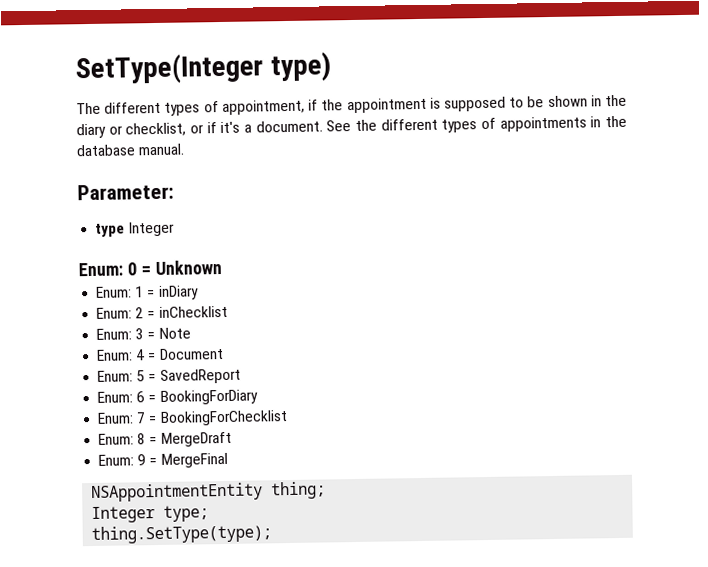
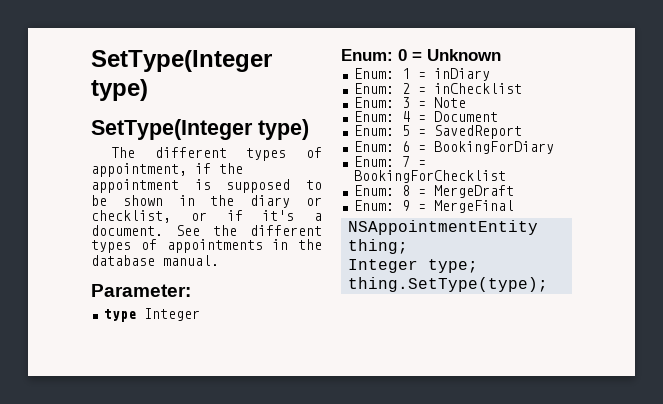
[75,52,331,86] SetType(Integer type) -> [91,50,272,72] [91,79,148,101] [91,119,309,140] SetType(Integer type) // SetType(Integer type)

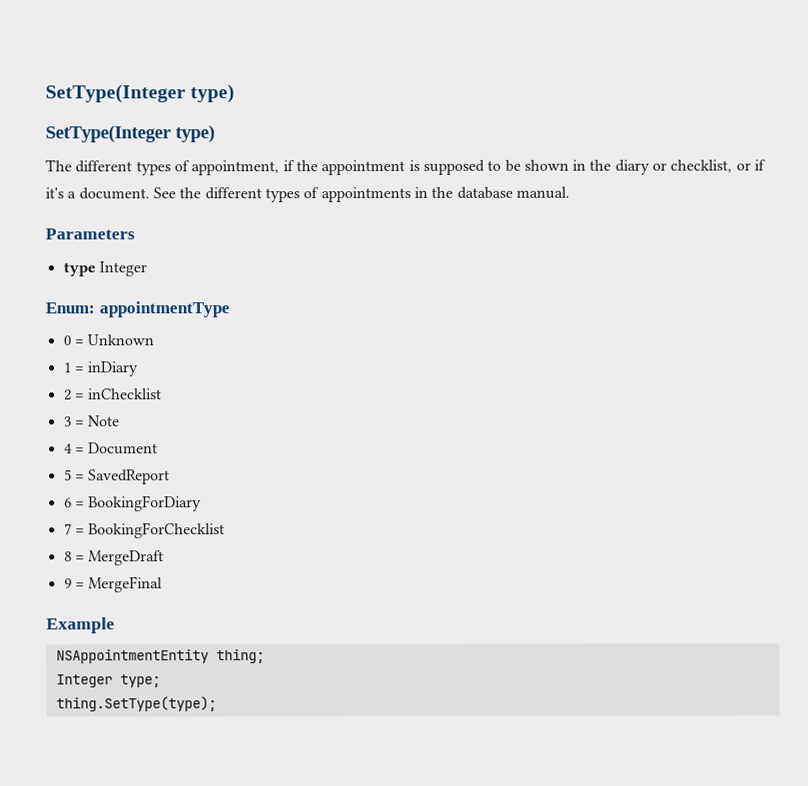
[91,284,191,297] Parameter: -> [45,228,135,240] Parameters
(393, 55) none -> [98,301,230,318] appointmentType //
[353,68,394,79] Enum: -> (155, 340) none
[353,83,394,94] Enum: -> (139, 369) none
[353,97,394,108] Enum: -> (163, 394) none
[353,111,394,122] Enum: -> (121, 421) none
[353,125,394,136] Enum: -> (159, 448) none
[353,141,394,152] Enum: -> (171, 477) none
[353,156,394,167] Enum: -> (203, 503) none
[353,185,394,196] Enum: -> (226, 530) none
[353,200,394,211] Enum: -> (165, 558) none
(514, 206) none -> [46,617,115,634] // Example

